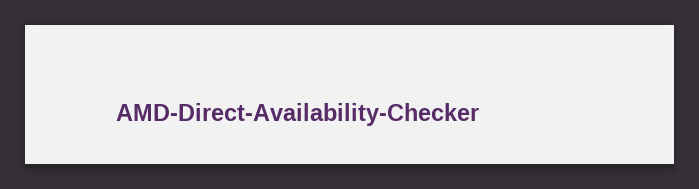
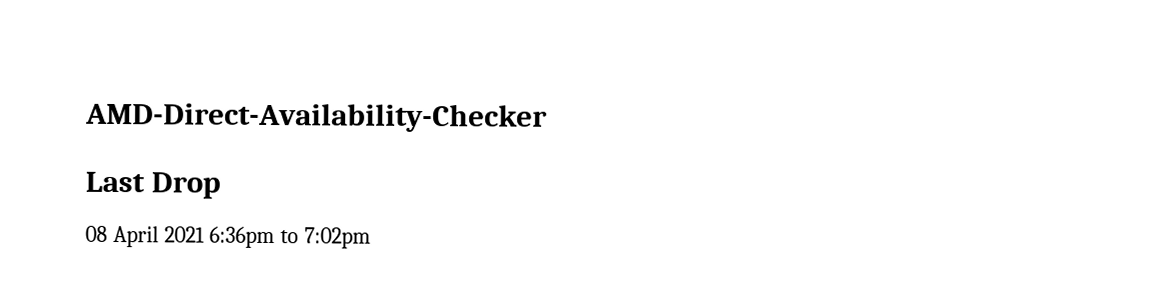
(479, 114) none -> [85,171,222,199] [85,225,371,249] // Last Drop // 08 April 2021 6:36pm to 7:02pm

